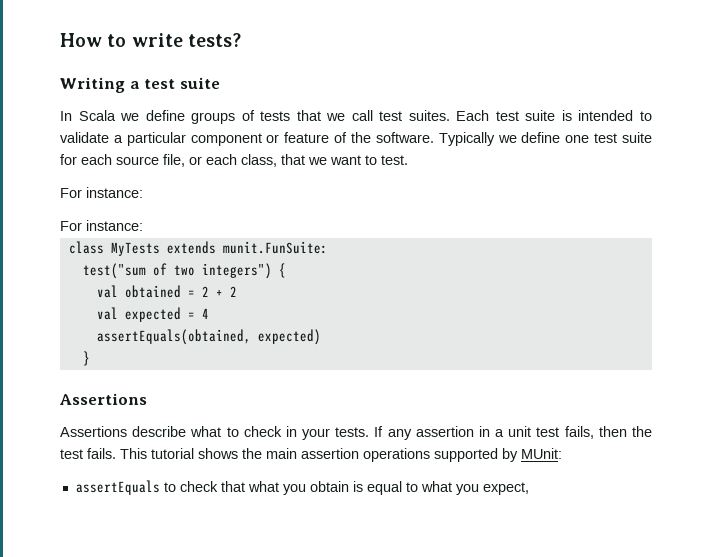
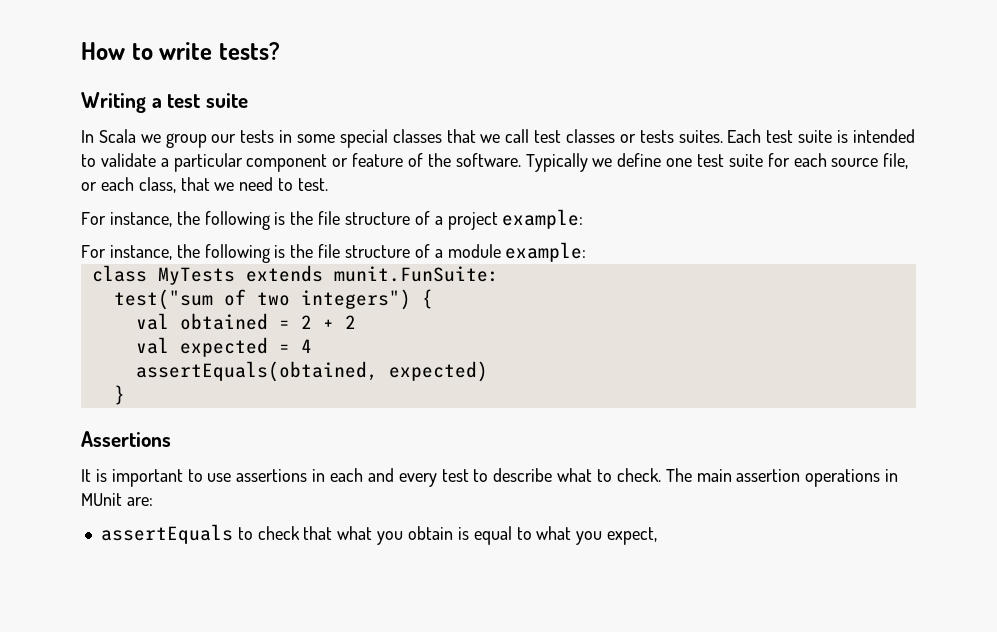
[145,110,291,124] define groups of tests -> [165,129,442,148] group our tests in some special classes
(403, 116) none -> [566,129,674,143] classes or tests
[330,155,361,165] want -> [239,177,274,191] need
[86,187,143,198] [60,220,143,231] instance: // For instance: -> [109,209,584,230] [81,242,587,263] instance, the following is the file structure of a project example: // For instance, the following is the file structure of a module example:
[60,426,652,440] [60,448,562,462] Assertions describe what to check in your tests. If any assertion in a unit test fails, then the test fails. This tutorial shows the main assertion operations supported by MUnit: -> [81,468,899,487] [81,493,153,506] It is important to use assertions in each and every test to describe what to check. The main assertion operations in MUnit are:

